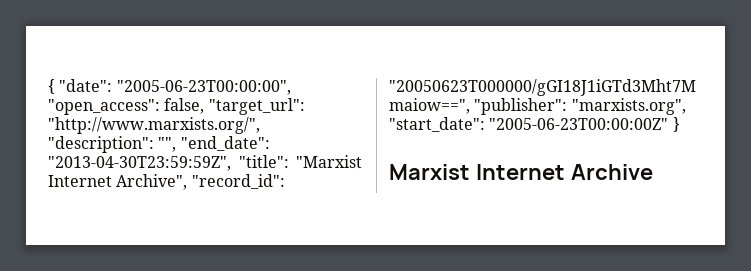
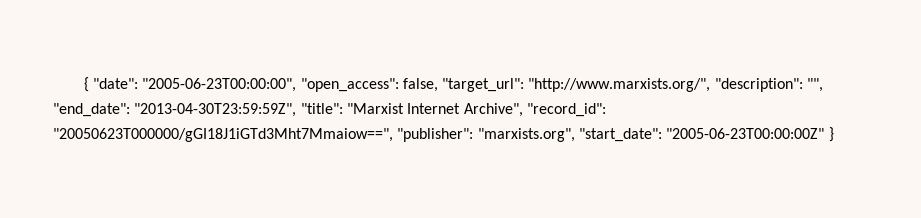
[389,164,653,180] // Marxist Internet Archive -> (834, 134) none

